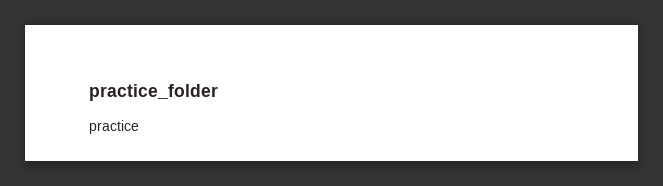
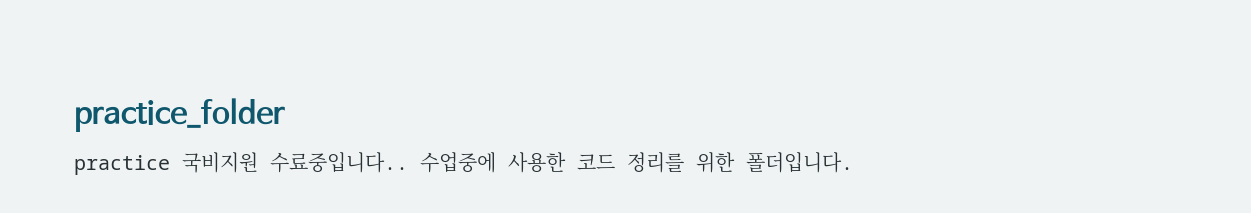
(139, 127) none -> [182,152,853,173] 국비지원 수료중입니다.. 수업중에 사용한 코드 정리를 위한 폴더입니다.

